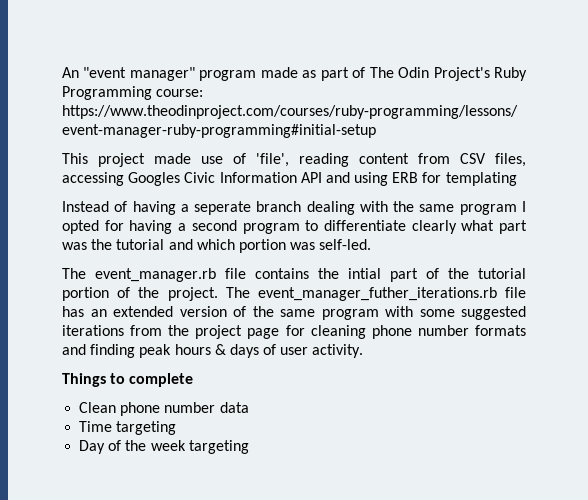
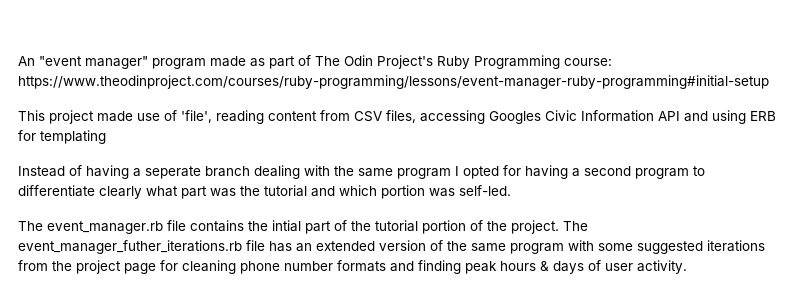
[62,373,194,387] [79,402,249,416] [79,421,177,435] [79,440,249,454] // Things to complete // Clean phone number data // Time targeting // Day of the week targeting -> (687, 267) none

